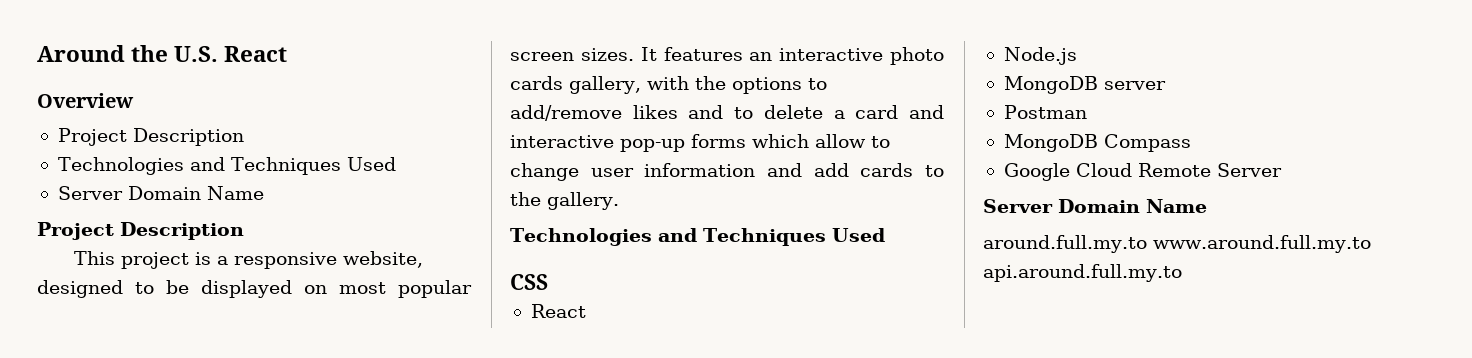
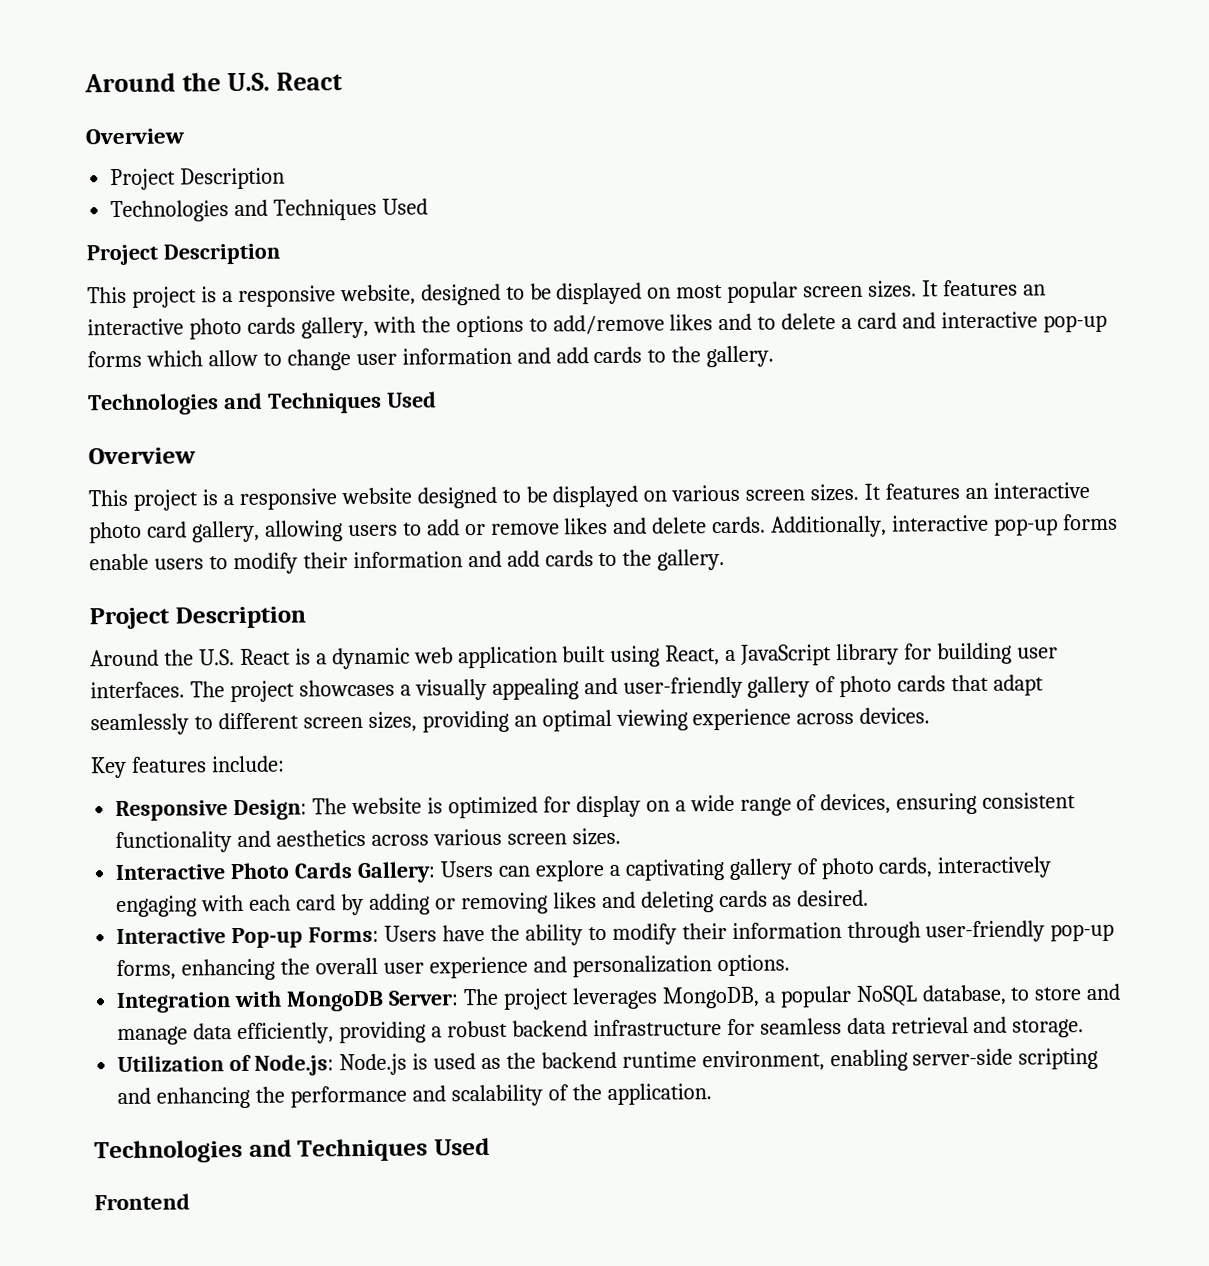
[57,186,264,200] // Server Domain Name -> (429, 206) none
[510,274,548,290] [530,304,586,318] [1003,47,1077,65] [1003,76,1166,94] [1003,105,1087,119] [1003,134,1191,152] [1003,163,1282,181] [983,199,1207,213] [983,235,1371,253] [983,264,1182,282] CSS // React // Node.js // MongoDB server // Postman // MongoDB Compass // Google Cloud Remote Server // Server Domain Name // around.full.my.to www.around.full.my.to api.around.full.my.to -> [88,447,196,465] [88,482,1090,511] [89,513,1119,544] [89,549,726,575] [89,606,306,630] [90,642,1058,670] [90,674,1045,703] [90,707,931,736] [91,755,285,779] [115,792,1077,822] [115,827,621,854] [115,856,1053,884] [116,889,870,918] [116,920,1115,949] [116,954,790,981] [116,983,1122,1014] [117,1016,1085,1046] [117,1047,1099,1076] [117,1083,712,1109] [94,1137,490,1164] [94,1193,190,1211] Overview // This project is a responsive website designed to be displayed on various screen sizes. It features an interactive photo card gallery, allowing users to add or remove likes and delete cards. Additionally, interactive pop-up forms enable users to modify their information and add cards to the gallery. // Project Description // Around the U.S. React is a dynamic web application built using React, a JavaScript library for building user interfaces. The project showcases a visually appealing and user-friendly gallery of photo cards that adapt seamlessly to different screen sizes, providing an optimal viewing experience across devices. // Key features include: // Responsive Design: The website is optimized for display on a wide range of devices, ensuring consistent functionality and aesthetics across various screen sizes. // Interactive Photo Cards Gallery: Users can explore a captivating gallery of photo cards, interactively engaging with each card by adding or removing likes and deleting cards as desired. // Interactive Pop-up Forms: Users have the ability to modify their information through user-friendly pop-up forms, enhancing the overall user experience and personalization options. // Integration with MongoDB Server: The project leverages MongoDB, a popular NoSQL database, to store and manage data efficiently, providing a robust backend infrastructure for seamless data retrieval and storage. // Utilization of Node.js: Node.js is used as the backend runtime environment, enabling server-side scripting and enhancing the performance and scalability of the application. // Technologies and Techniques Used // Frontend

